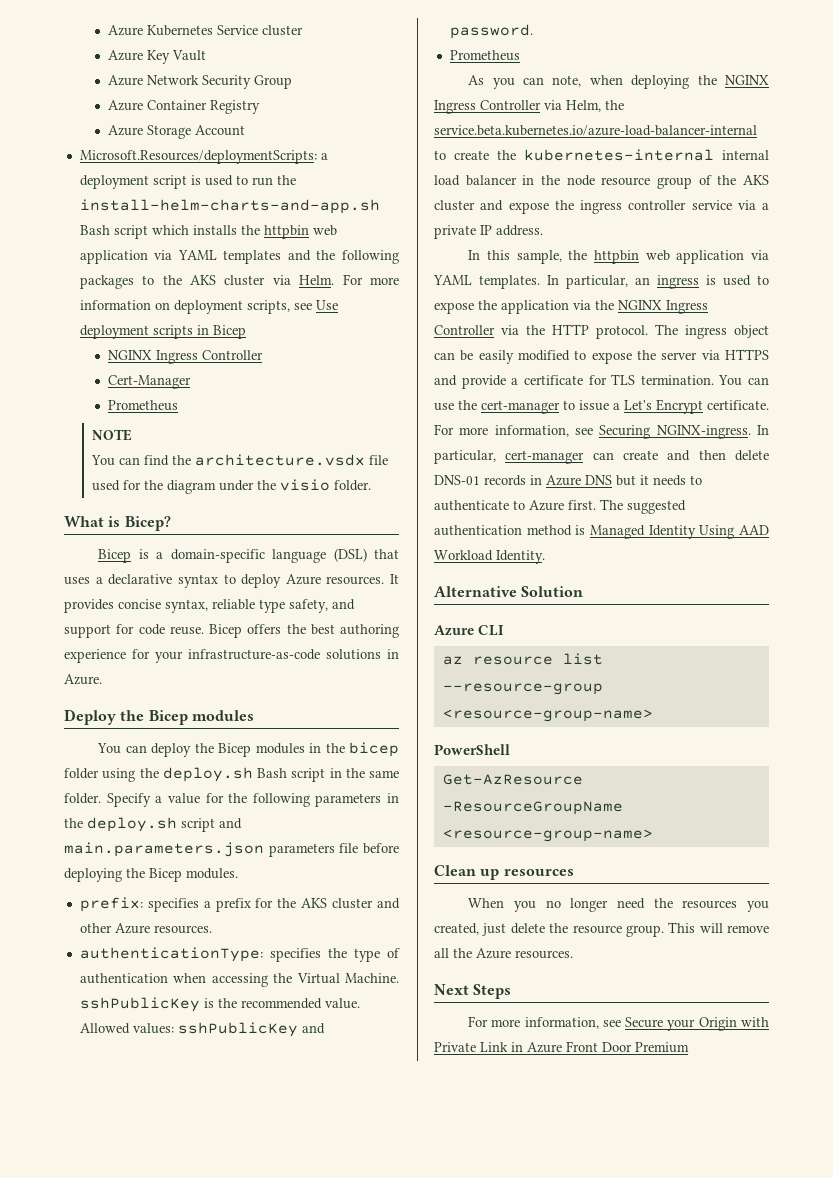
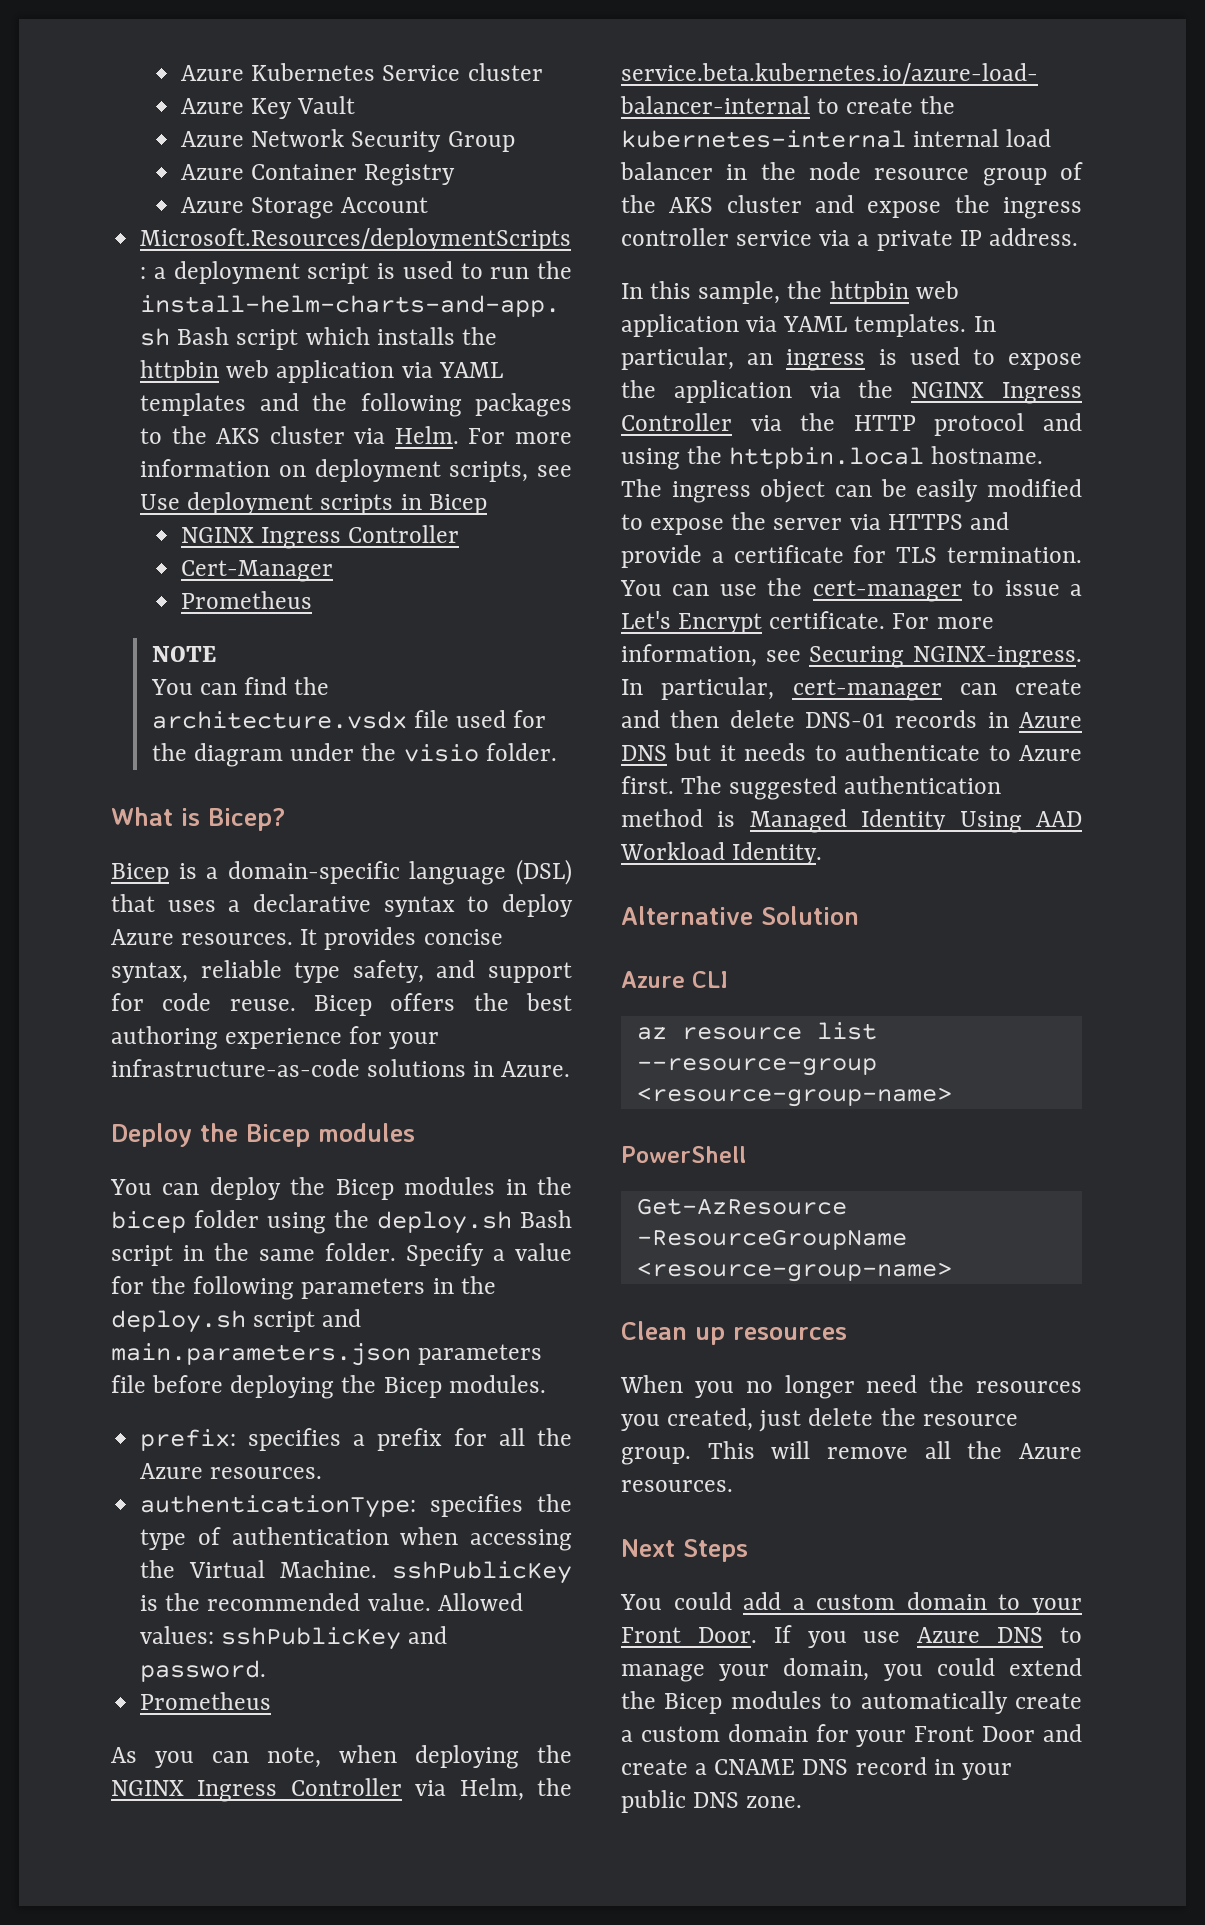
[277,898,400,909] [79,923,112,933] the AKS cluster and other -> [499,1428,572,1446] all the
[596,325,648,339] protocol. -> [934,413,1082,436] [621,446,1044,470] protocol and using the httpbin.local hostname.
[468,1016,769,1031] [434,1041,689,1053] For more information, see Secure your Origin with Private Link in Azure Front Door Premium -> [620,1592,1082,1615] [621,1625,1082,1648] [621,1658,1082,1682] [621,1691,1082,1714] [621,1724,1082,1747] [621,1757,1012,1780] [621,1790,803,1813] You could add a custom domain to your Front Door. If you use Azure DNS to manage your domain, you could extend the Bicep modules to automatically create a custom domain for your Front Door and create a CNAME DNS record in your public DNS zone.

